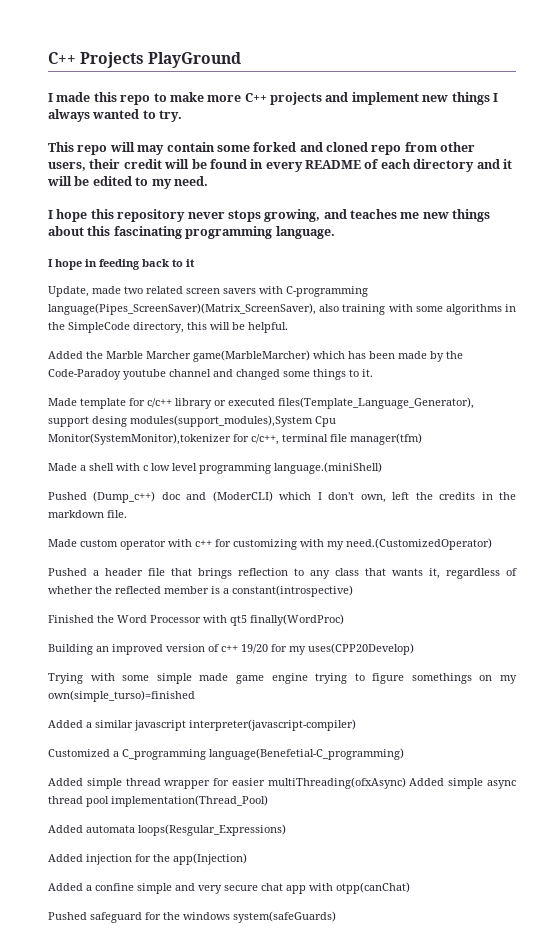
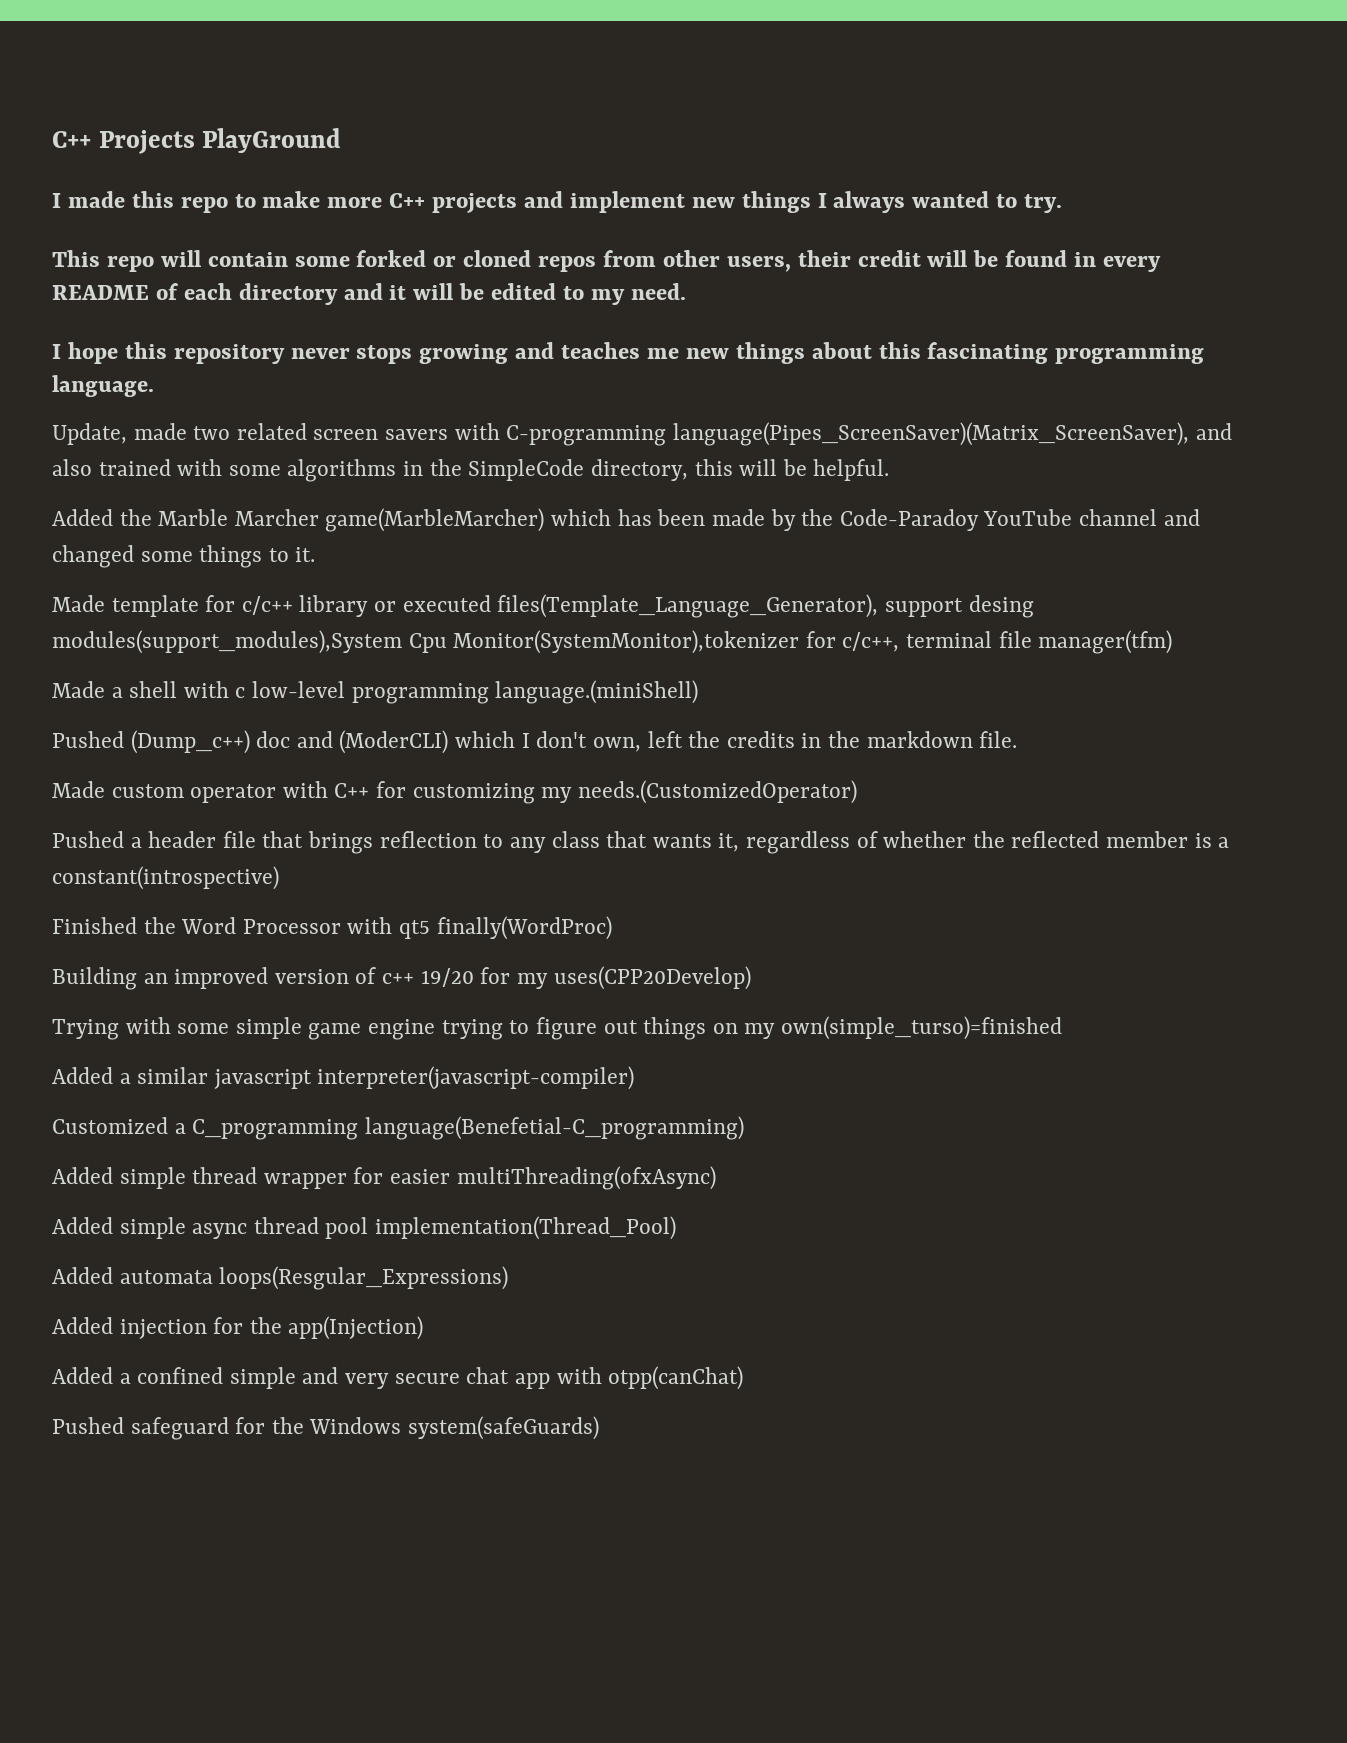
[137,145,165,155] may -> (201, 258) none
[299,142,402,155] and cloned repo -> [433,250,597,272] or cloned repos
[264,209,321,222] growing, -> [419,344,509,364] growing
[48,259,195,270] // I hope in feeding back to it -> (154, 386) none
[319,304,386,315] also training -> [1195,423,1232,440] [52,459,171,476] and also trained
[123,369,166,380] youtube -> [983,509,1073,526] YouTube
[151,463,197,471] low level -> [252,681,346,698] low-level
[195,540,212,547] c++ -> [334,783,370,798] C++
[300,538,492,550] with my need.(CustomizedOperator) -> [541,780,857,804] my needs.(CustomizedOperator)
[199,673,229,681] made -> (302, 1028) none
[411,673,472,684] somethings -> [603,1017,707,1040] out things
(406, 783) none -> (716, 1178) //
[95,883,134,891] confine -> [137,1367,224,1384] confined
[183,912,230,920] windows -> [309,1417,402,1434] Windows

